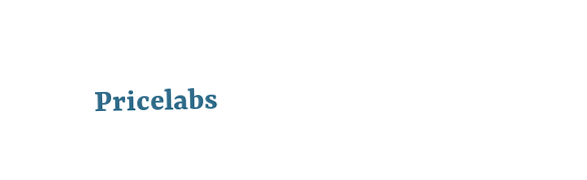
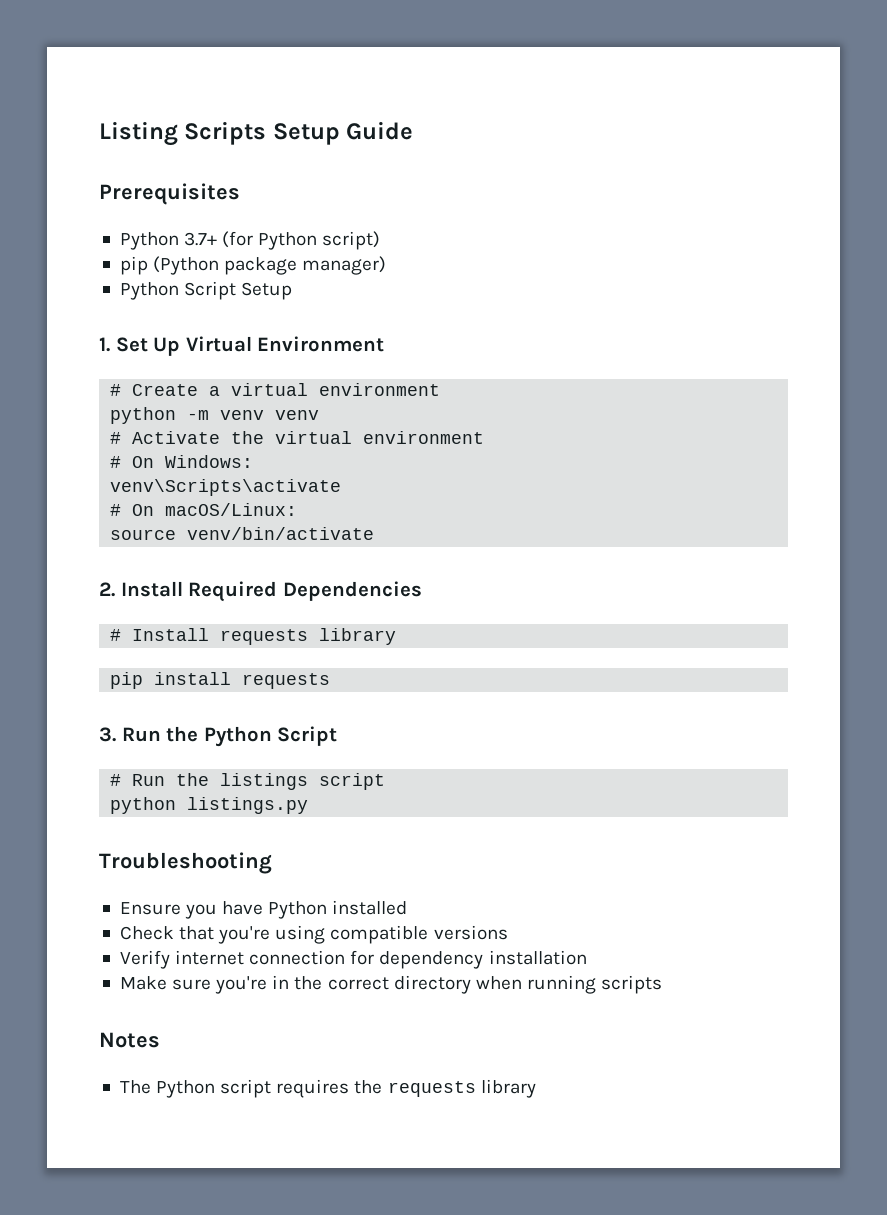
[93,87,218,112] Pricelabs -> [99,121,414,146] [99,183,240,205] [119,231,381,250] [119,256,387,275] [119,281,293,300] [99,336,385,356] [110,383,441,396] [110,407,320,424] [110,431,485,444] [110,455,254,468] [110,479,342,496] [110,503,298,516] [110,527,375,540] [99,581,422,602] [110,628,397,645] [110,672,331,689] [99,726,338,747] [110,773,386,790] [110,797,309,814] [99,852,272,874] [119,900,408,919] [119,925,508,944] [119,950,587,969] [119,975,663,994] [99,1032,160,1048] [119,1079,536,1098] Listing Scripts Setup Guide // Prerequisites // Python 3.7+ (for Python script) // pip (Python package manager) // Python Script Setup // 1. Set Up Virtual Environment // # Create a virtual environment // python -m venv venv // # Activate the virtual environment // # On Windows: // venv\Scripts\activate // # On macOS/Linux: // source venv/bin/activate // 2. Install Required Dependencies // # Install requests library // pip install requests // 3. Run the Python Script // # Run the listings script // python listings.py // Troubleshooting // Ensure you have Python installed // Check that you're using compatible versions // Verify internet connection for dependency installation // Make sure you're in the correct directory when running scripts // Notes // The Python script requires the requests library

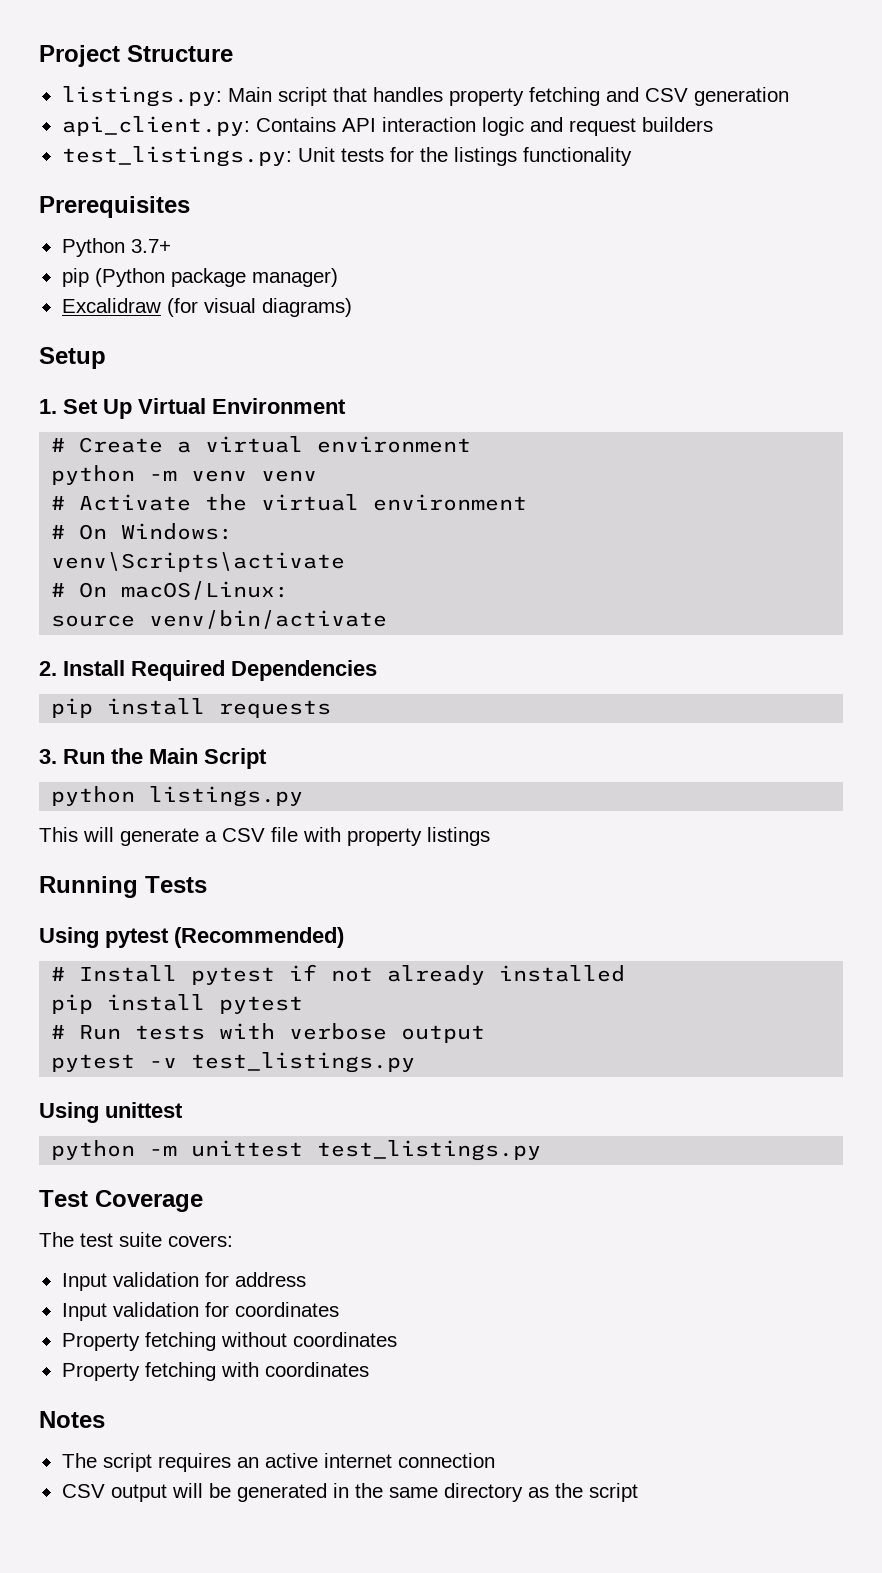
[99,121,414,146] Listing Scripts Setup Guide -> [39,45,233,67] [61,86,789,107] [61,116,713,136] [61,146,632,167] Project Structure // listings.py: Main script that handles property fetching and CSV generation // api_client.py: Contains API interaction logic and request builders // test_listings.py: Unit tests for the listings functionality
[222,231,381,250] (for Python script) -> (171, 246) none
[119,281,237,300] Python Script -> [61,298,352,317] Excalidraw (for visual diagrams) //
[110,628,397,645] // # Install requests library -> (377, 670) none
[203,726,272,747] Python -> [149,748,198,764] Main
[110,773,386,790] [110,797,309,814] [99,852,272,874] [119,900,408,919] [119,925,508,944] [119,950,587,969] [119,975,663,994] # Run the listings script // python listings.py // Troubleshooting // Ensure you have Python installed // Check that you're using compatible versions // Verify internet connection for dependency installation // Make sure you're in the correct directory when running scripts -> [51,786,304,807] [39,827,490,846] [39,876,207,898] [39,927,344,948] [51,964,626,985] [51,994,304,1014] [51,1023,486,1043] [51,1052,416,1073] [39,1102,183,1123] [51,1140,542,1161] [39,1190,203,1212] [39,1232,233,1247] [61,1272,306,1291] [61,1302,339,1321] [61,1332,397,1351] [61,1362,369,1381] python listings.py // This will generate a CSV file with property listings // Running Tests // Using pytest (Recommended) // # Install pytest if not already installed // pip install pytest // # Run tests with verbose output // pytest -v test_listings.py // Using unittest // python -m unittest test_listings.py // Test Coverage // The test suite covers: // Input validation for address // Input validation for coordinates // Property fetching without coordinates // Property fetching with coordinates
[156,1080,216,1098] Python -> (97, 1460) none
[354,1079,536,1098] the requests library -> [236,1453,495,1468] [61,1483,638,1502] an active internet connection // CSV output will be generated in the same directory as the script

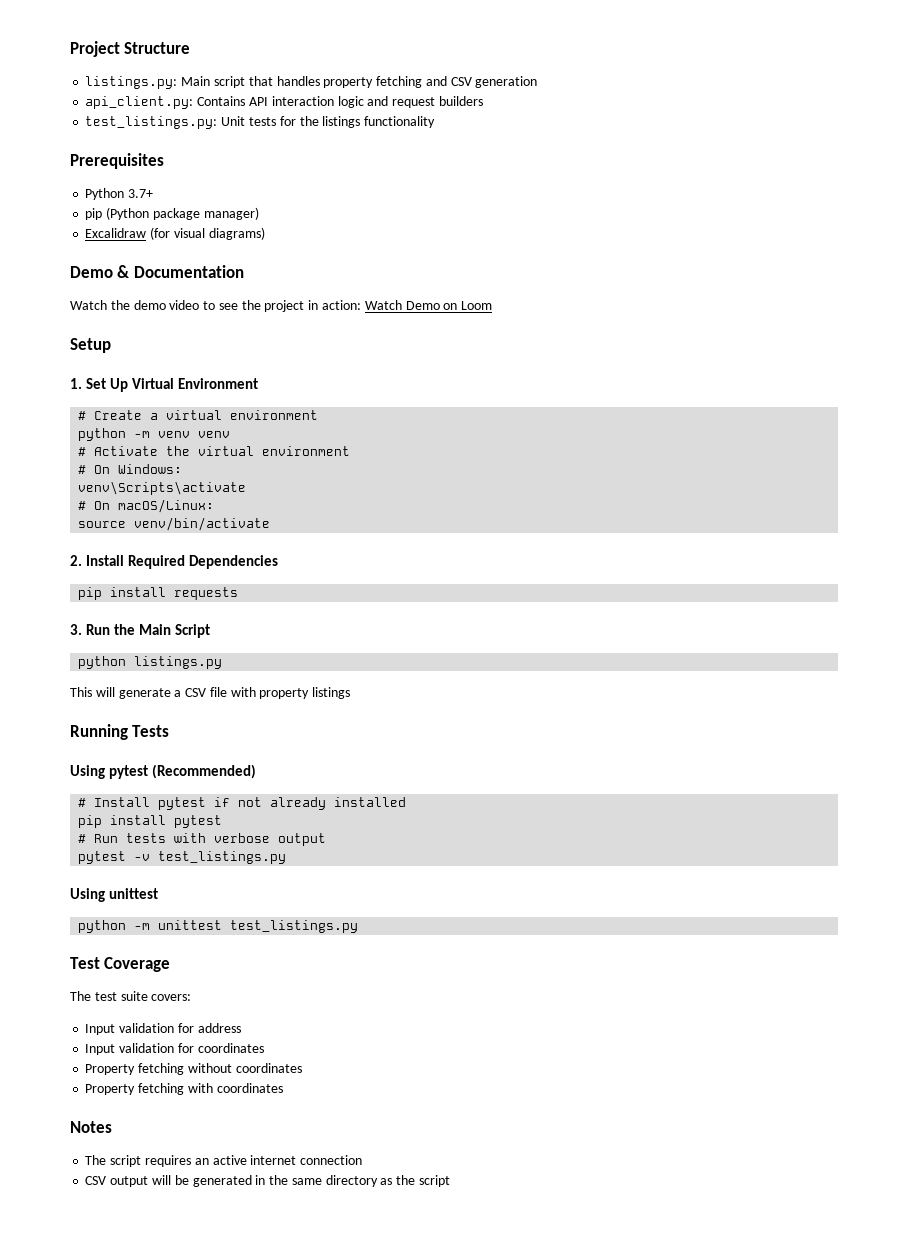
(352, 307) none -> [70,265,244,278] [70,300,493,312] // Demo & Documentation // Watch the demo video to see the project in action: Watch Demo on Loom

